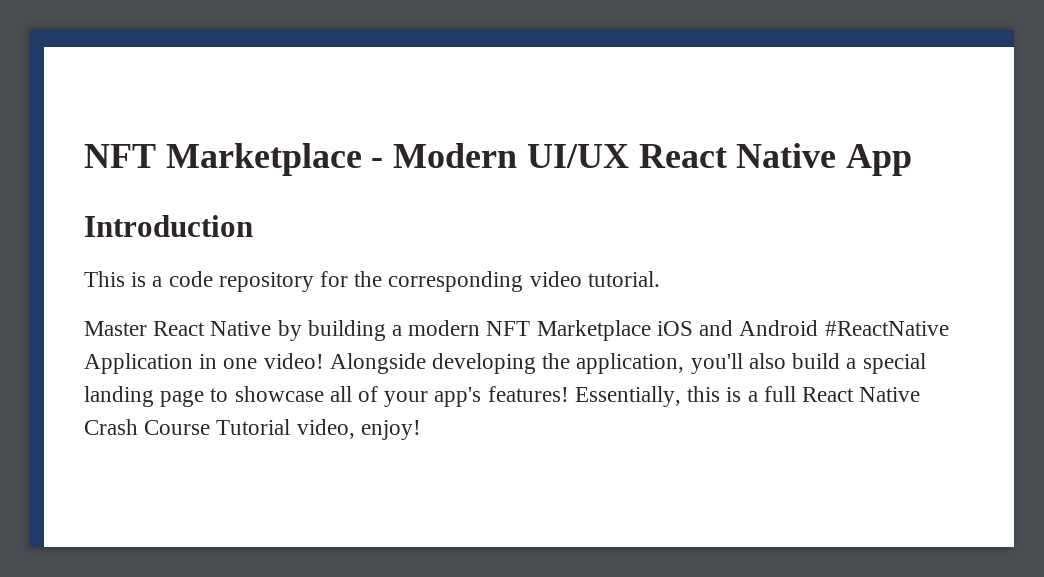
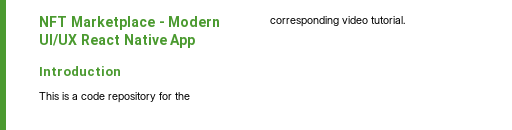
[84,320,949,341] [84,353,926,374] [84,386,921,407] [84,419,421,440] // Master React Native by building a modern NFT Marketplace iOS and Android #ReactNative Application in one video! Alongside developing the application, you'll also build a special landing page to showcase all of your app's features! Essentially, this is a full React Native Crash Course Tutorial video, enjoy! -> (405, 20) none

